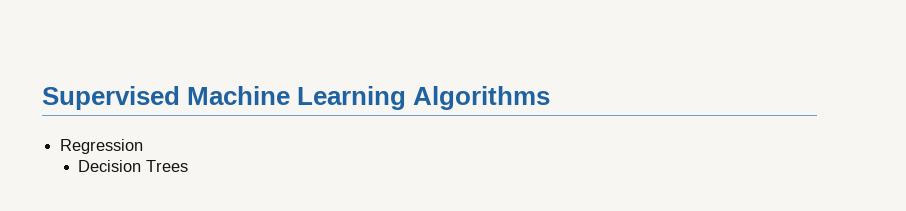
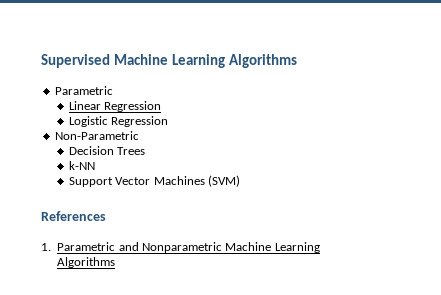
[60,139,144,154] Regression -> [54,86,113,95] [69,101,162,112] [69,116,169,127] [54,131,139,140] Parametric // Linear Regression // Logistic Regression // Non-Parametric
(189, 166) none -> [69,161,96,170] [69,175,241,187] [41,211,106,221] [41,242,320,253] [57,257,116,268] // k-NN // Support Vector Machines (SVM) // References // 1. Parametric and Nonparametric Machine Learning Algorithms

